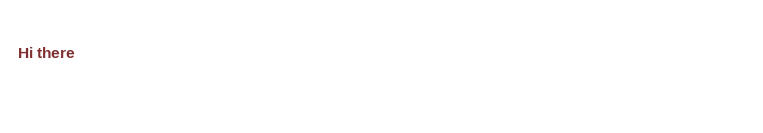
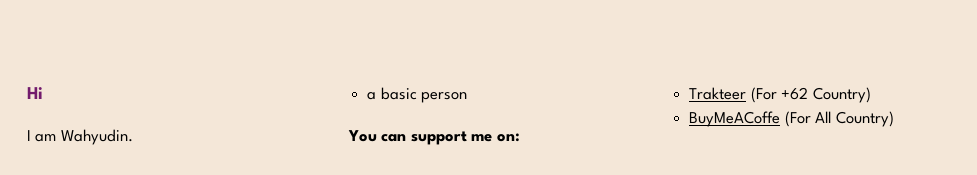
[37,47,76,58] there -> [27,129,133,145] [367,87,468,103] [348,130,520,145] [689,87,871,103] [689,111,894,127] // I am Wahyudin. // a basic person // You can support me on: // Trakteer (For +62 Country) // BuyMeACoffe (For All Country)

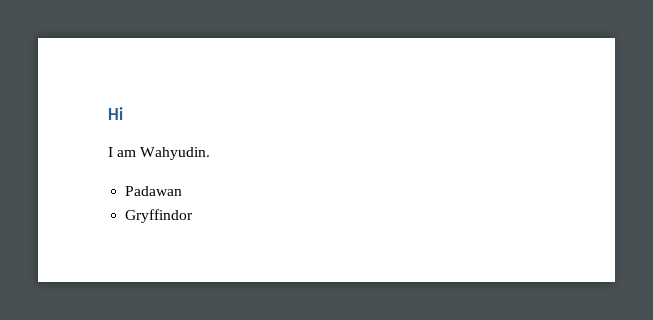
[367,87,468,103] [348,130,520,145] [689,87,871,103] [689,111,894,127] a basic person // You can support me on: // Trakteer (For +62 Country) // BuyMeACoffe (For All Country) -> [125,186,183,196] [125,209,194,223] Padawan // Gryffindor

